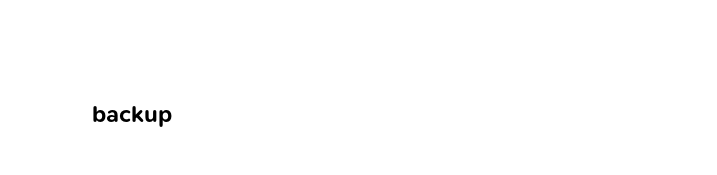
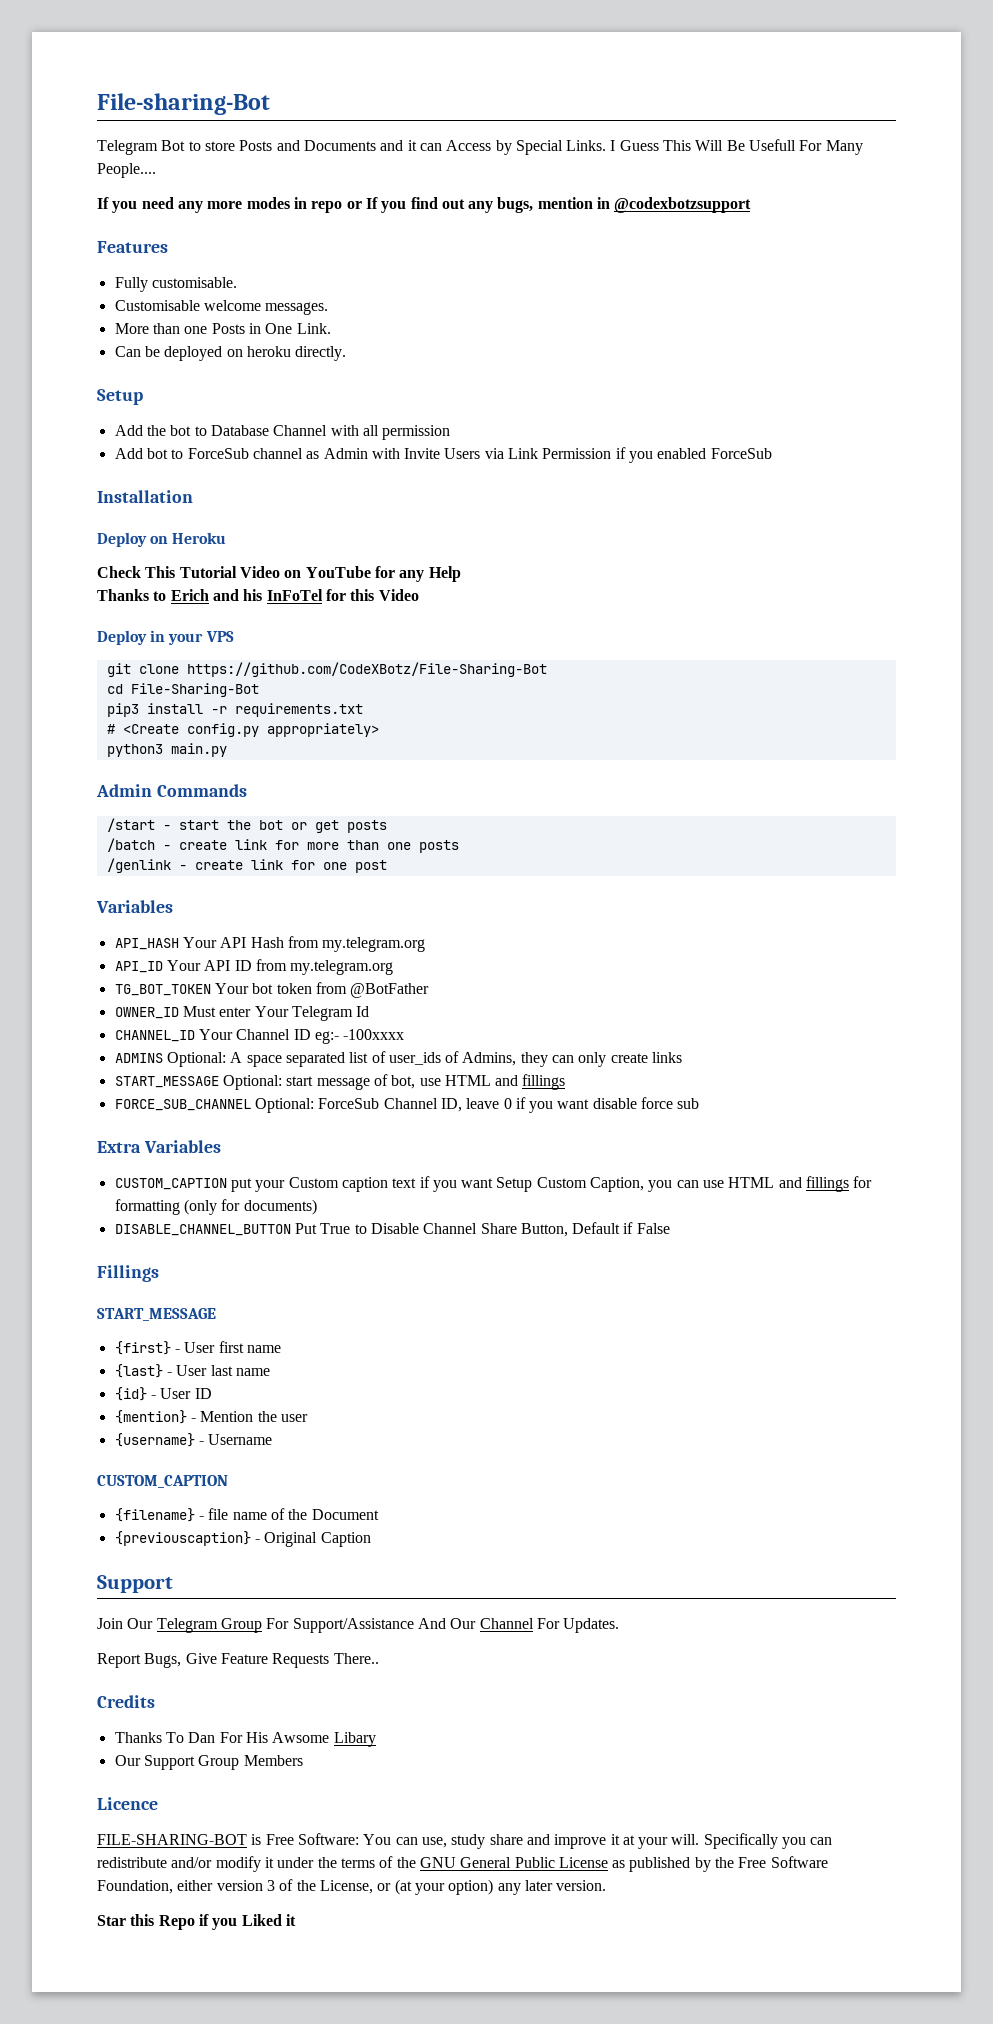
[92,106,172,127] backup -> [97,93,270,115] [97,139,863,155] [97,163,156,178] [97,197,752,213] [97,241,168,253] [114,277,237,292] [114,300,329,315] [114,323,331,334] [114,346,347,361] [97,389,143,405] [114,425,451,440] [114,447,772,463] [97,490,193,503] [97,532,227,547] [97,566,461,582] [97,589,419,601] [97,630,234,645] [106,662,547,677] [106,683,259,697] [106,703,363,717] [106,723,379,737] [106,743,227,757] [96,784,247,797] [106,818,387,833] [106,838,459,853] [106,858,387,873] [96,900,173,913] [114,936,426,952] [114,959,394,975] [114,982,430,998] [114,1006,370,1021] [114,1029,405,1044] [114,1051,683,1067] [114,1074,566,1090] [114,1097,700,1113] [97,1140,221,1153] [114,1176,873,1192] [114,1199,317,1215] [114,1222,670,1237] [97,1265,159,1282] [97,1308,216,1321] [114,1341,281,1355] [114,1364,270,1378] [114,1387,212,1401] [114,1410,308,1424] [114,1433,273,1447] [97,1475,228,1488] [114,1508,379,1522] [114,1531,371,1547] [97,1575,173,1593] [97,1618,620,1633] [97,1653,379,1668] [97,1695,155,1708] [114,1732,376,1747] [114,1755,303,1770] [97,1797,158,1810] [97,1833,833,1849] [97,1856,828,1872] [97,1879,607,1895] [97,1914,296,1930] File-sharing-Bot // Telegram Bot to store Posts and Documents and it can Access by Special Links. I Guess This Will Be Usefull For Many People.... // If you need any more modes in repo or If you find out any bugs, mention in @codexbotzsupport // Features // Fully customisable. // Customisable welcome messages. // More than one Posts in One Link. // Can be deployed on heroku directly. // Setup // Add the bot to Database Channel with all permission // Add bot to ForceSub channel as Admin with Invite Users via Link Permission if you enabled ForceSub // Installation // Deploy on Heroku // Check This Tutorial Video on YouTube for any Help // Thanks to Erich and his InFoTel for this Video // Deploy in your VPS // git clone https://github.com/CodeXBotz/File-Sharing-Bot // cd File-Sharing-Bot // pip3 install -r requirements.txt // # <Create config.py appropriately> // python3 main.py // Admin Commands // /start - start the bot or get posts // /batch - create link for more than one posts // /genlink - create link for one post // Variables // API_HASH Your API Hash from my.telegram.org // API_ID Your API ID from my.telegram.org // TG_BOT_TOKEN Your bot token from @BotFather // OWNER_ID Must enter Your Telegram Id // CHANNEL_ID Your Channel ID eg:- -100xxxx // ADMINS Optional: A space separated list of user_ids of Admins, they can only create links // START_MESSAGE Optional: start message of bot, use HTML and fillings // FORCE_SUB_CHANNEL Optional: ForceSub Channel ID, leave 0 if you want disable force sub // Extra Variables // CUSTOM_CAPTION put your Custom caption text if you want Setup Custom Caption, you can use HTML and fillings for formatting (only for documents) // DISABLE_CHANNEL_BUTTON Put True to Disable Channel Share Button, Default if False // Fillings // START_MESSAGE // {first} - User first name // {last} - User last name // {id} - User ID // {mention} - Mention the user // {username} - Username // CUSTOM_CAPTION // {filename} - file name of the Document // {previouscaption} - Original Caption // Support // Join Our Telegram Group For Support/Assistance And Our Channel For Updates. // Report Bugs, Give Feature Requests There.. // Credits // Thanks To Dan For His Awsome Libary // Our Support Group Members // Licence // FILE-SHARING-BOT is Free Software: You can use, study share and improve it at your will. Specifically you can redistribute and/or modify it under the terms of the GNU General Public License as published by the Free Software Foundation, either version 3 of the License, or (at your option) any later version. // Star this Repo if you Liked it

